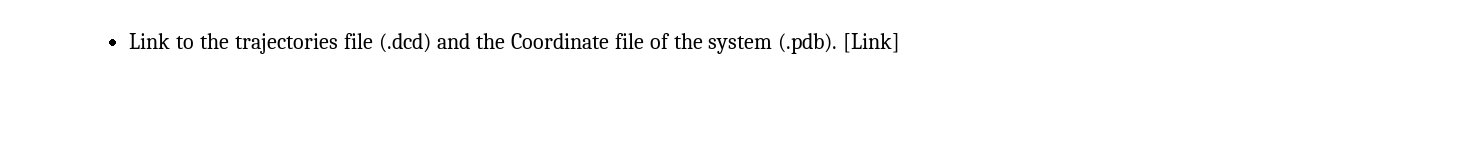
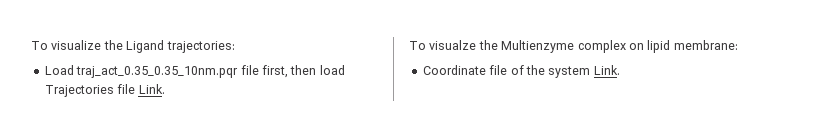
[129,33,505,54] Link to the trajectories file (.dcd) and the -> [31,40,235,53] [44,65,345,78] [44,84,165,97] [409,40,738,53] To visualize the Ligand trajectories: // Load traj_act_0.35_0.35_10nm.pqr file first, then load Trajectories file Link. // To visualze the Multienzyme complex on lipid membrane: //
[778,33,901,54] (.pdb). [Link] -> [593,65,620,75] Link.

